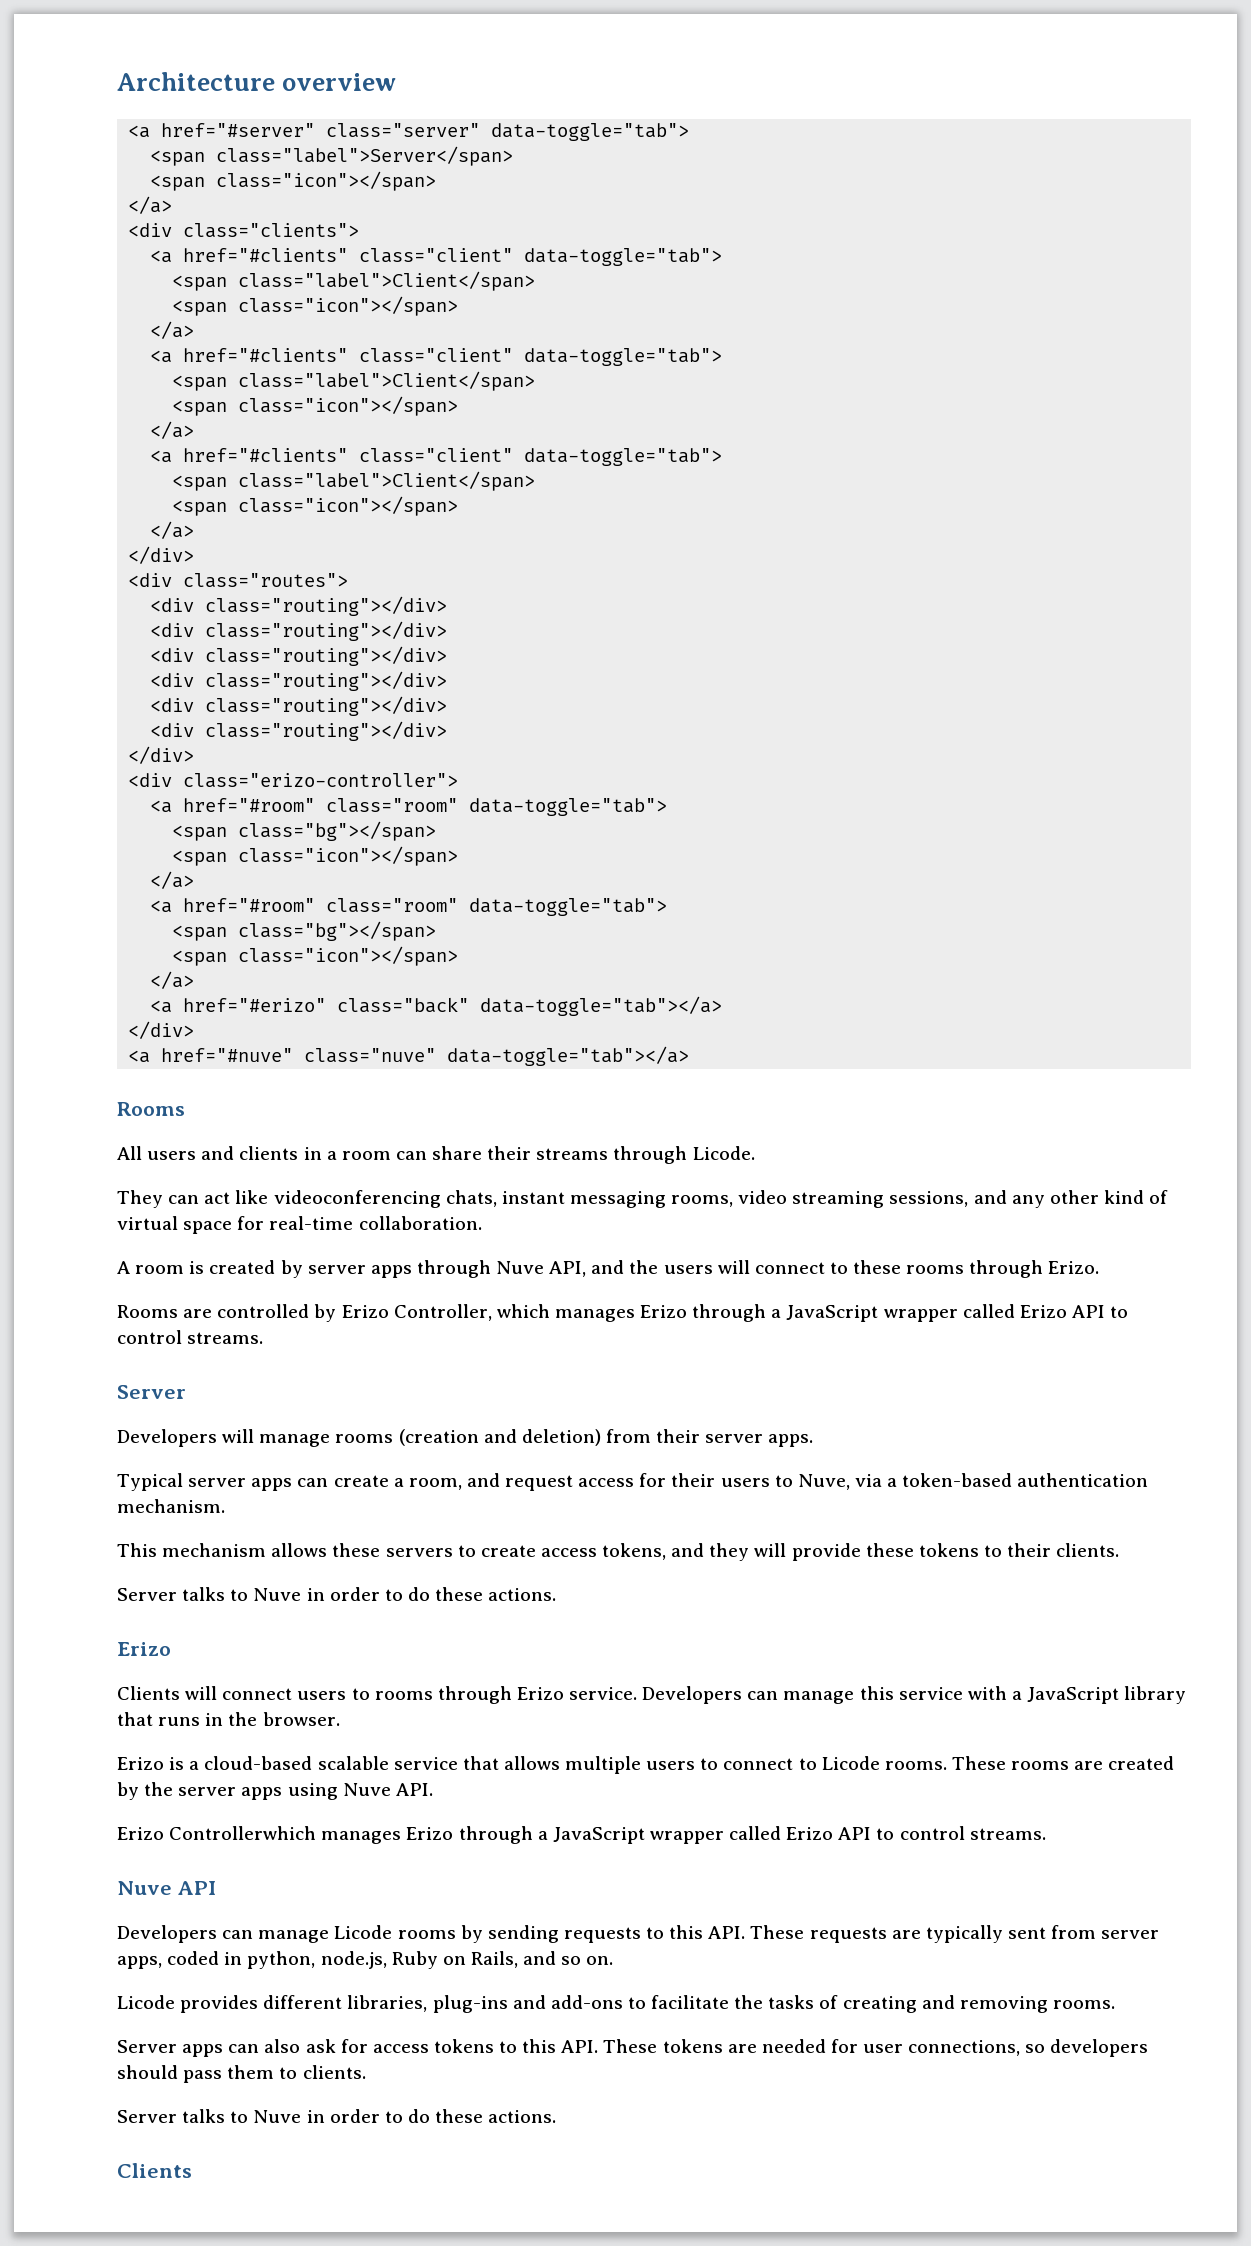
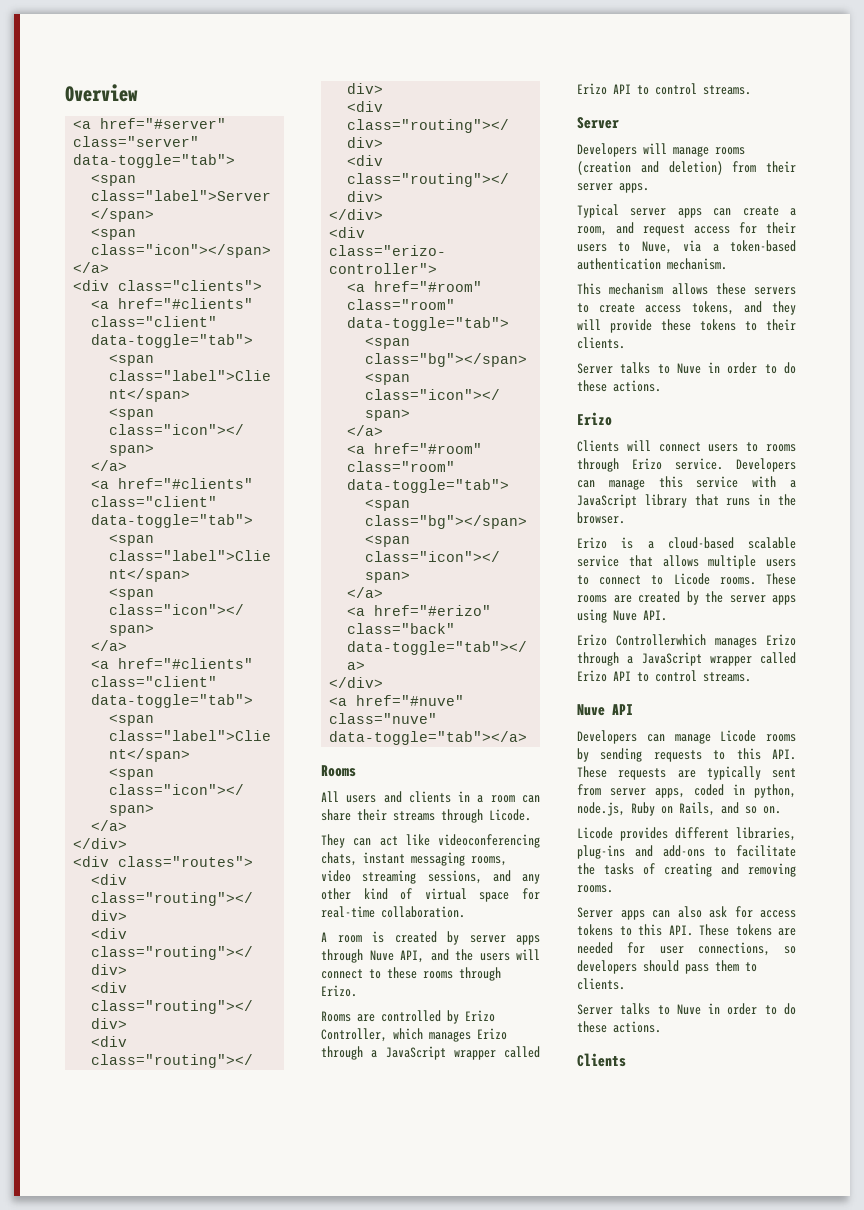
[117,72,397,91] Architecture overview -> [65,84,138,102] Overview

